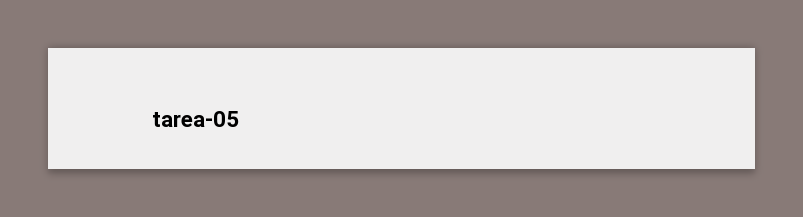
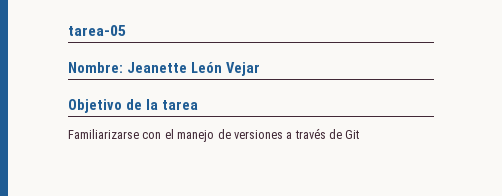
(239, 119) none -> [68,62,260,76] [68,99,198,113] [68,128,360,142] // Nombre: Jeanette León Vejar // Objetivo de la tarea // Familiarizarse con el manejo de versiones a través de Git

